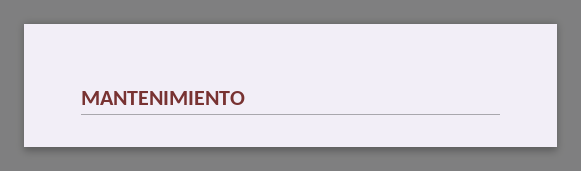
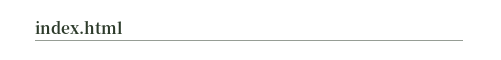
[81,91,245,105] MANTENIMIENTO -> [35,20,123,34] index.html

